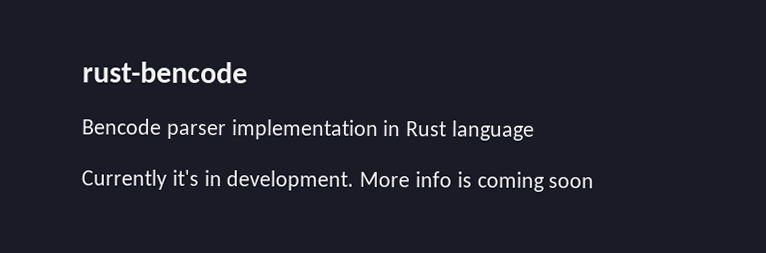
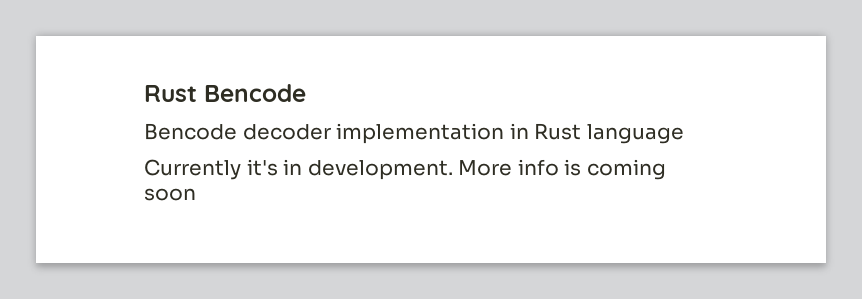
[82,61,248,84] [81,118,227,140] rust-bencode // Bencode parser -> [144,84,306,102] [144,123,331,140] Rust Bencode // Bencode decoder

